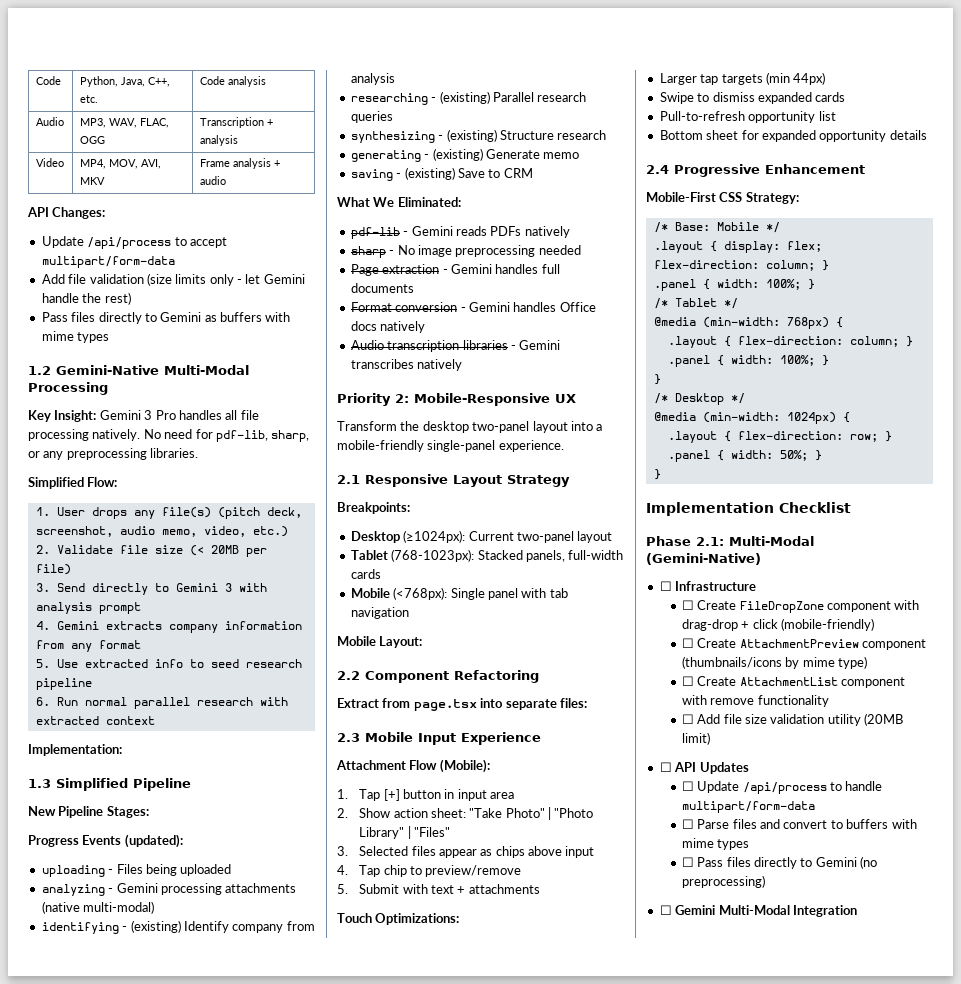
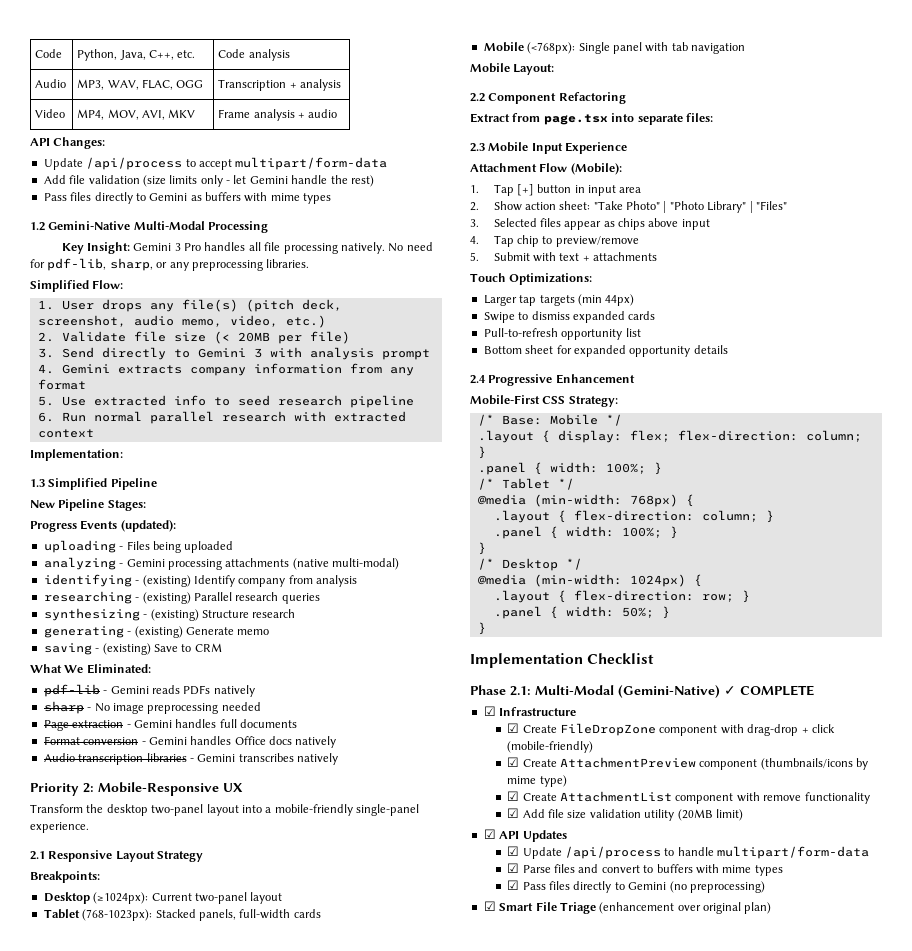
[659,581,672,591] // ☐ -> [724,685,814,696] [483,706,496,716] ✓ COMPLETE // ☑
[681,600,694,610] ☐ -> [507,723,520,733] ☑
[681,638,694,648] ☐ -> [507,757,520,767] ☑
[681,676,694,686] ☐ -> [507,791,520,801] ☑
[681,714,694,724] ☐ -> [507,808,520,818] ☑
[659,762,672,772] ☐ -> [483,829,496,839] ☑
[681,781,694,791] ☐ -> [507,846,520,856] ☑
[681,819,694,829] ☐ -> [507,863,520,873] ☑
[681,857,694,867] ☐ -> [507,880,520,890] ☑
[659,905,857,917] ☐ Gemini Multi-Modal Integration -> [483,901,772,914] ☑ Smart File Triage (enhancement over original plan)

